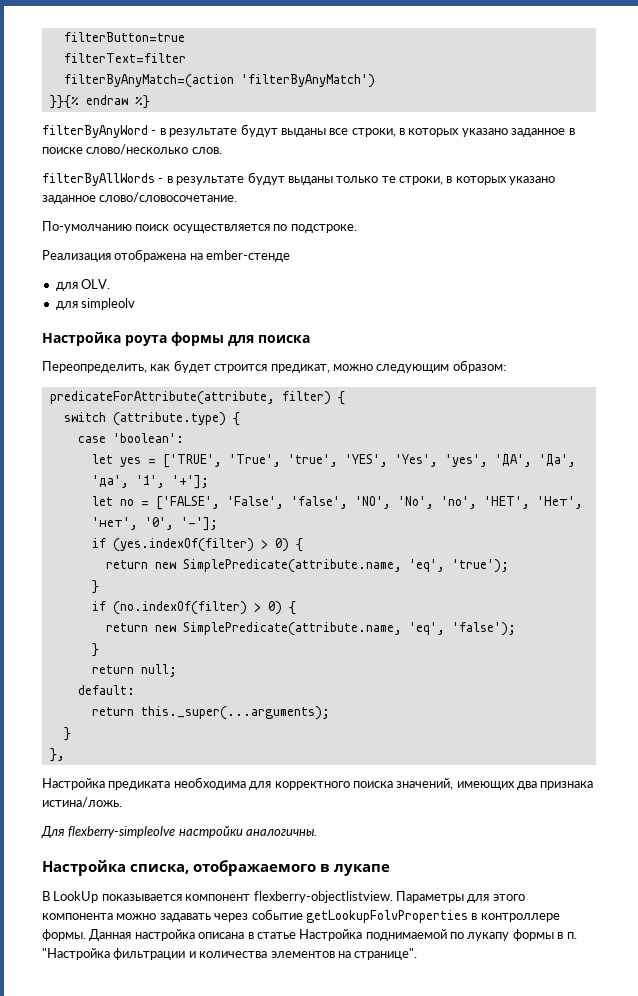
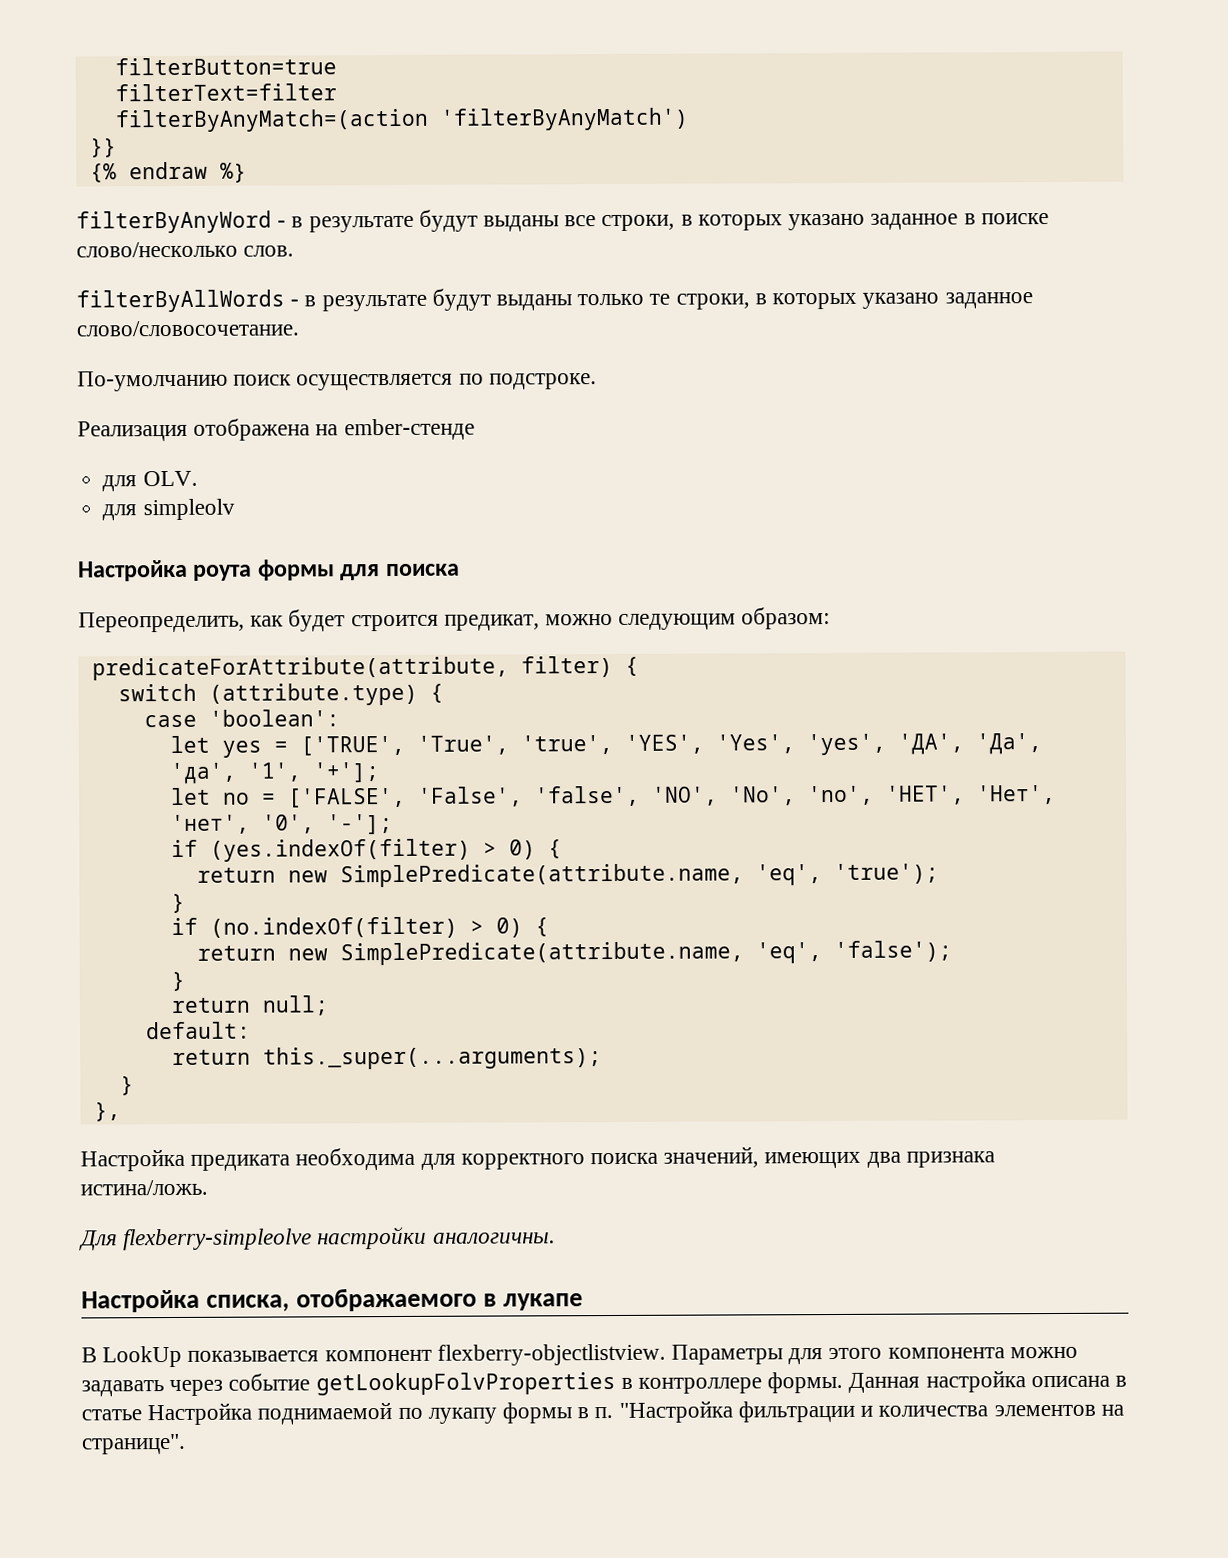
[49,95,79,109] }}{% -> [89,138,117,158] [89,163,117,183] }} // {%

